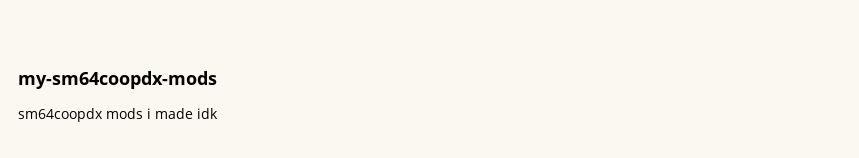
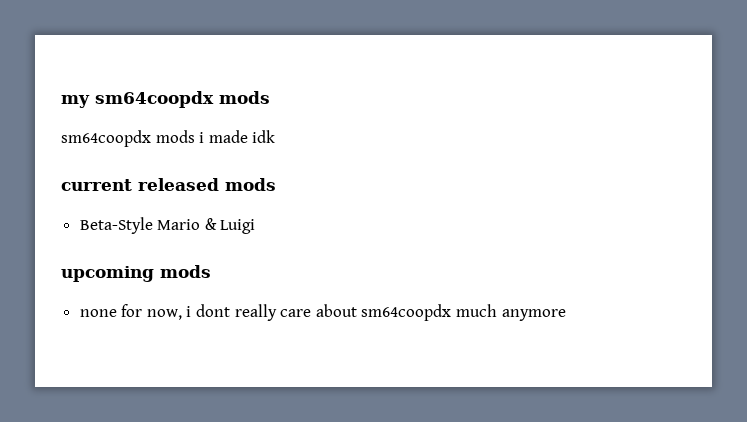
[18,71,217,89] my-sm64coopdx-mods -> [61,91,270,108] my sm64coopdx mods
(218, 113) none -> [61,178,276,191] [79,217,256,234] [61,265,211,282] [79,304,566,321] // current released mods // Beta-Style Mario & Luigi // upcoming mods // none for now, i dont really care about sm64coopdx much anymore

